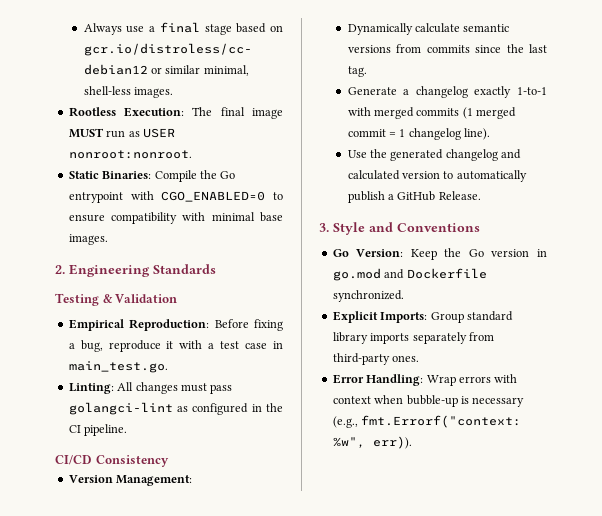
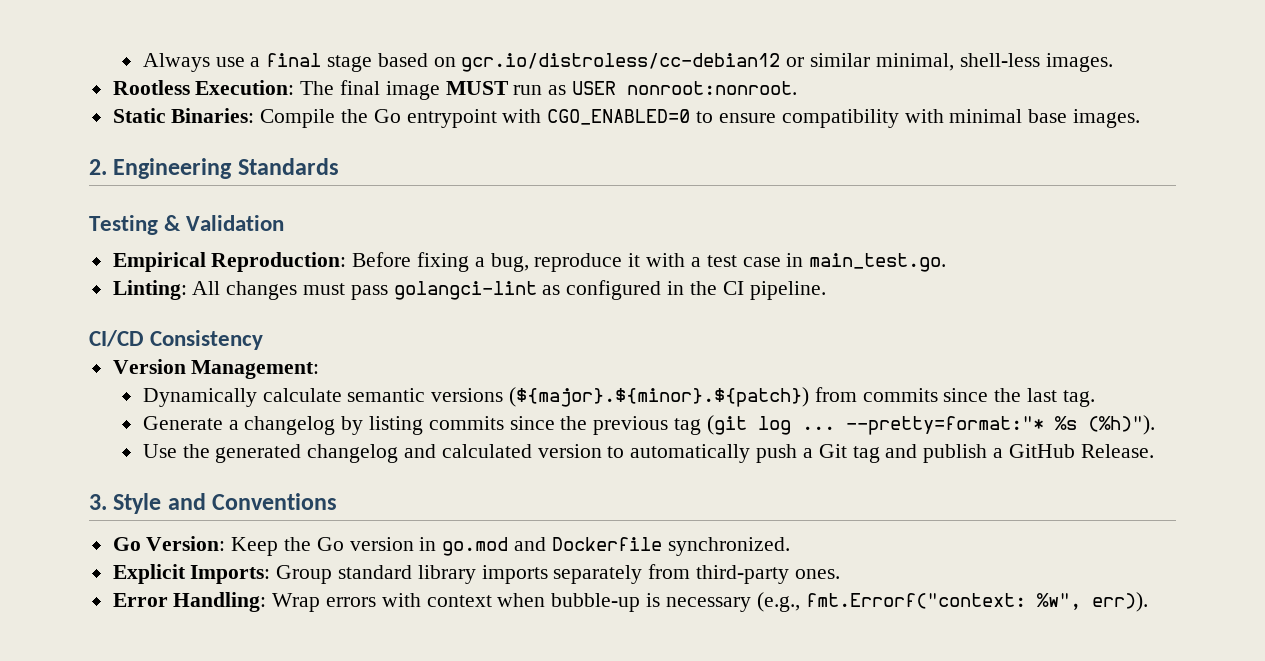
(391, 49) none -> [509,387,810,407] (${major}.${minor}.${patch})
[474,86,547,98] [347,107,517,119] [347,128,491,140] exactly 1-to-1 with merged commits (1 merged commit = 1 changelog line). -> [341,415,1155,435] by listing commits since the previous tag (git log ... --pretty=format:"* %s (%h)").
(527, 176) none -> [756,444,918,463] push a Git tag and

